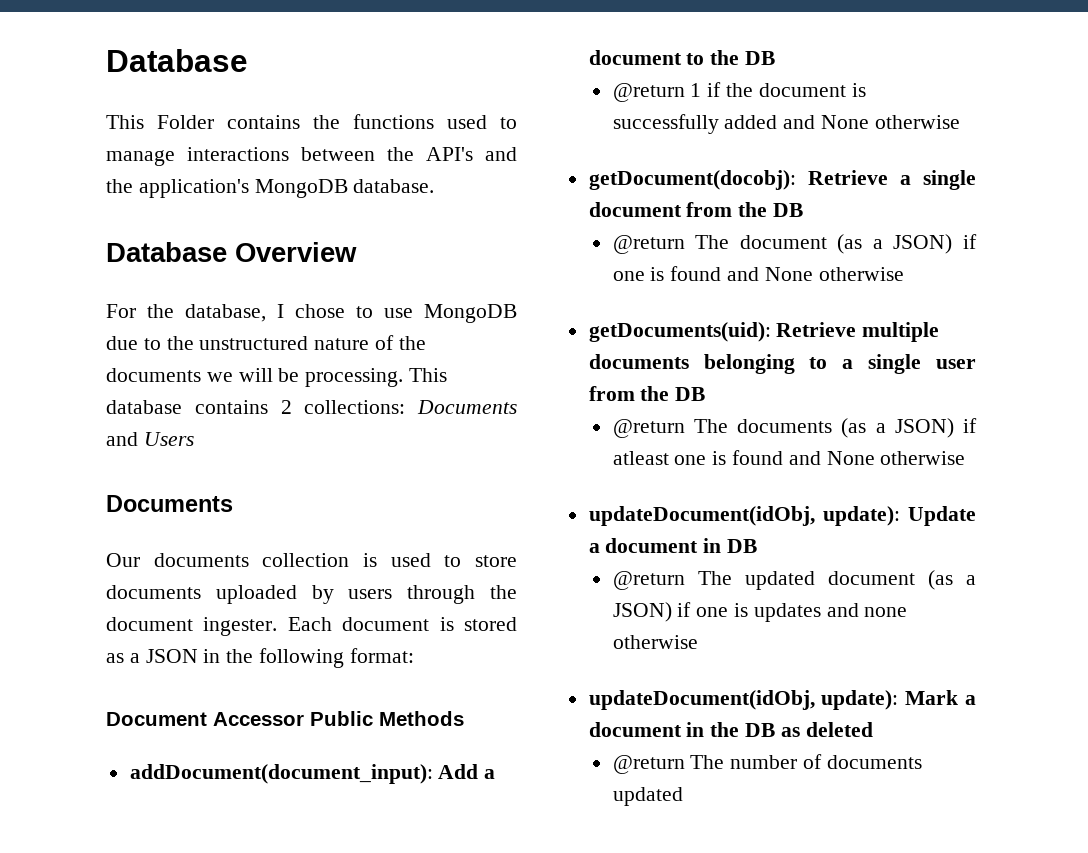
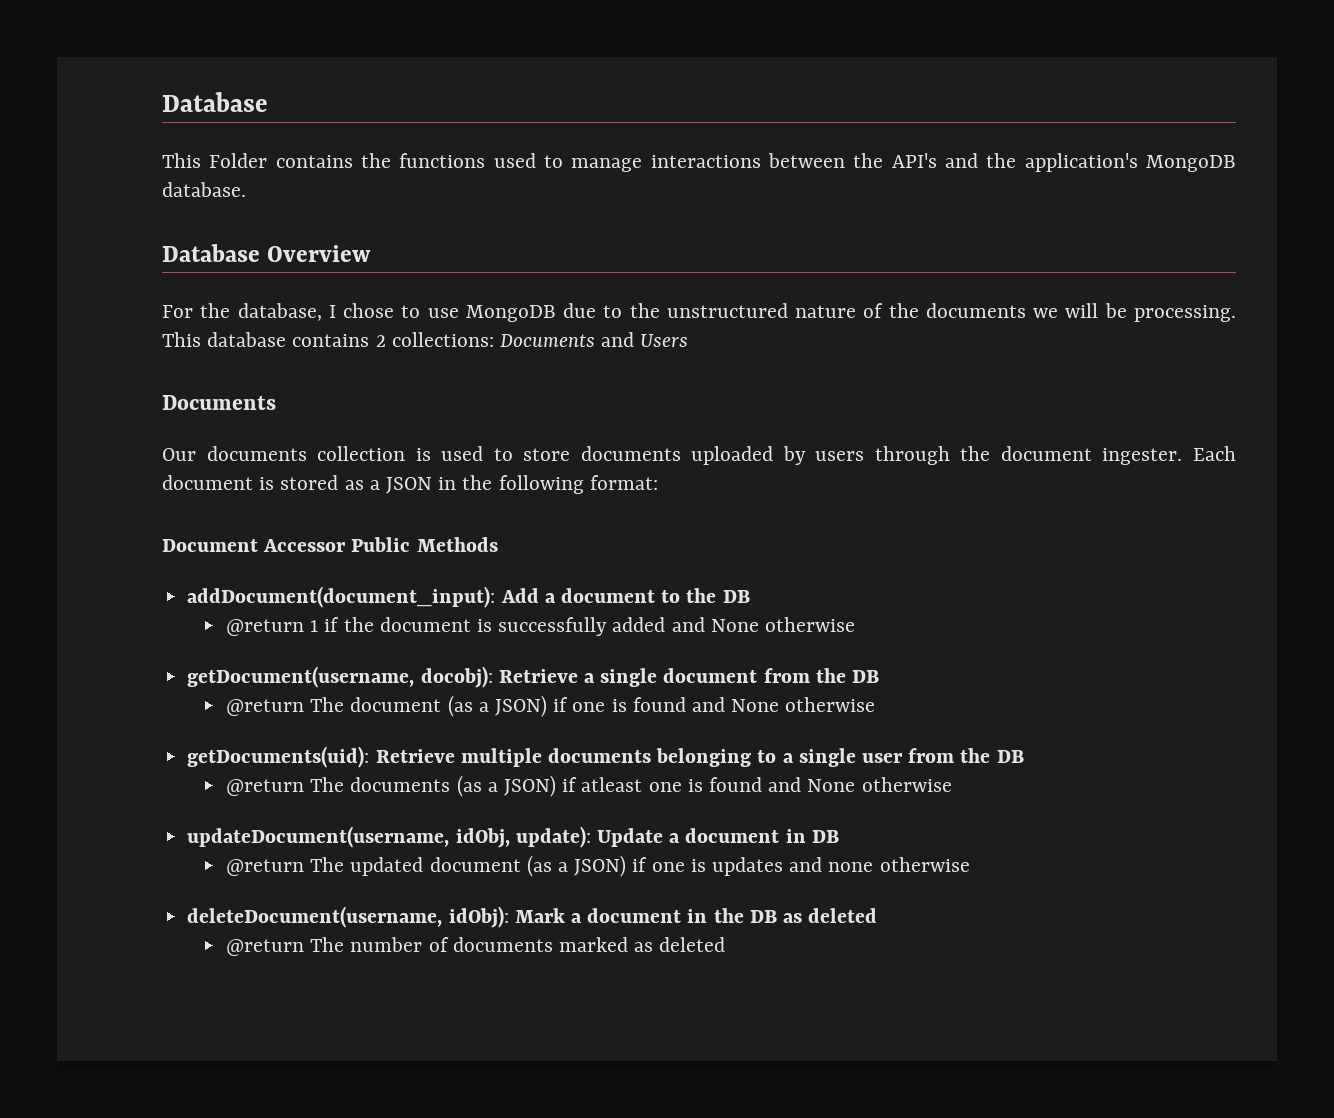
[588,170,796,190] getDocument(docobj): -> [187,666,493,688] getDocument(username, docobj):
[588,506,815,526] updateDocument(idObj, -> [187,826,510,848] updateDocument(username, idObj,
[588,690,899,710] updateDocument(idObj, update): -> [187,906,509,928] deleteDocument(username, idObj):
[612,787,683,806] updated -> [558,937,726,952] marked as deleted

